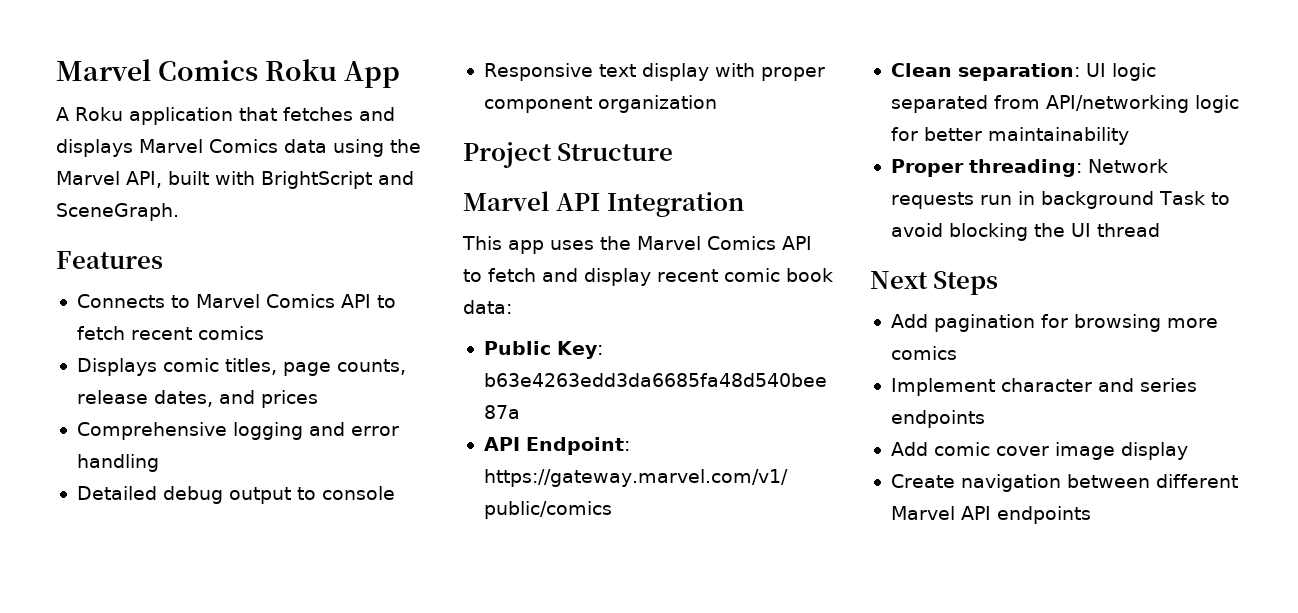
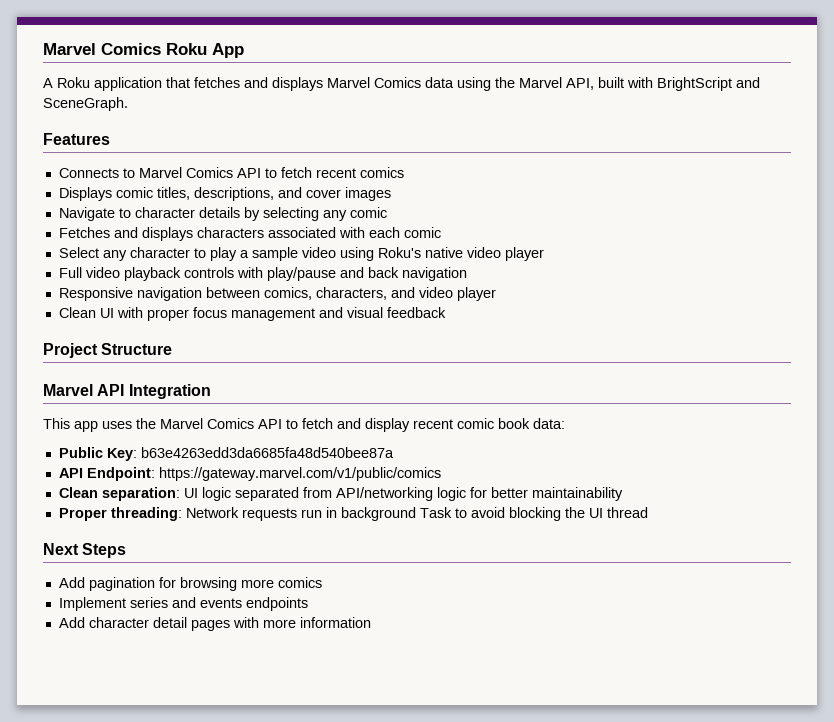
[282,359,406,376] [76,390,318,408] [76,422,399,440] [76,454,159,472] [76,486,395,504] [483,63,825,81] [483,95,717,113] page counts, release dates, and prices // Comprehensive logging and error handling // Detailed debug output to console // Responsive text display with proper component organization -> [193,187,391,201] [58,207,387,221] [58,227,441,241] [58,247,544,261] [58,267,467,281] [58,287,496,301] [58,307,446,321] descriptions, and cover images // Navigate to character details by selecting any comic // Fetches and displays characters associated with each comic // Select any character to play a sample video using Roku's native video player // Full video playback controls with play/pause and back navigation // Responsive navigation between comics, characters, and video player // Clean UI with proper focus management and visual feedback
[1000,378,1197,392] character and series -> [129,597,242,608] series and events
[933,442,1188,460] [890,474,1238,492] [890,506,1091,524] comic cover image display // Create navigation between different Marvel API endpoints -> [88,617,371,631] character detail pages with more information

